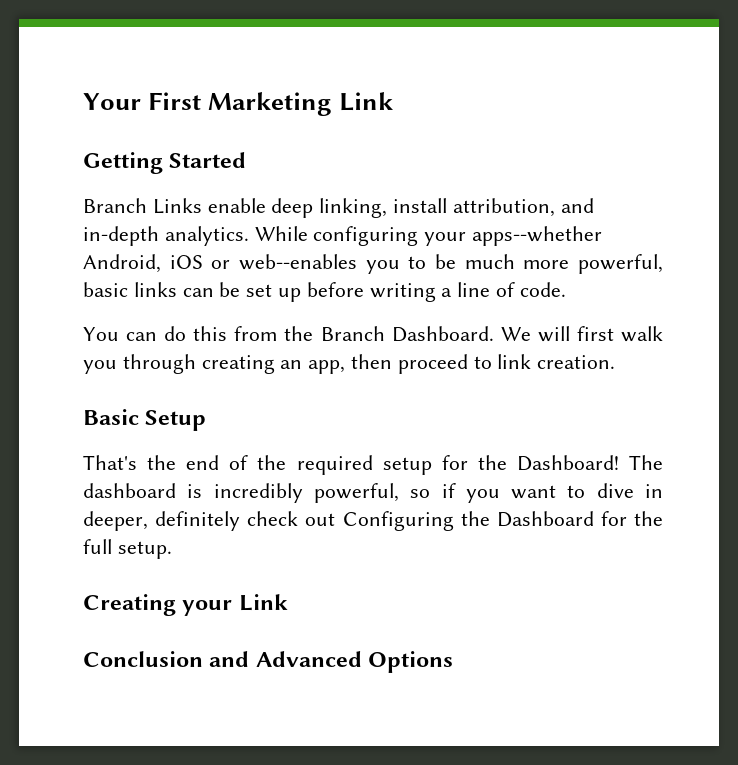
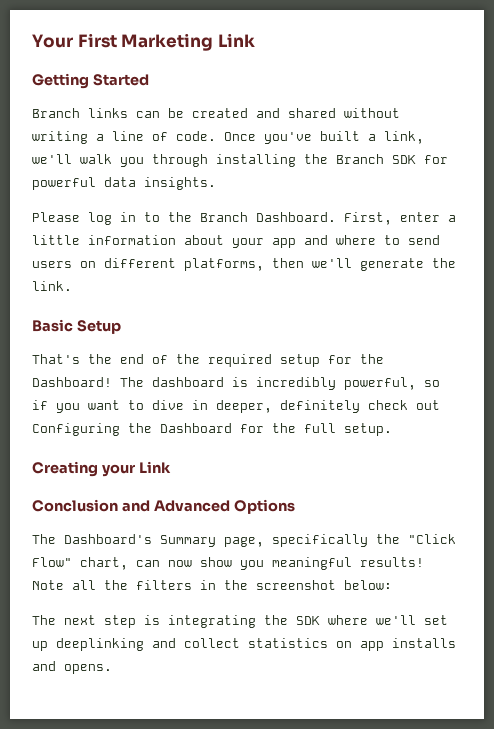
[152,198,594,218] [83,226,603,246] [83,254,664,274] [83,282,364,302] Links enable deep linking, install attribution, and in-depth analytics. While configuring your apps--whether Android, iOS or web--enables you to be much more powerful, basic links can be set up before -> [88,108,400,118] links can be created and shared without
[83,326,663,342] [83,354,616,374] // You can do this from the Branch Dashboard. We will first walk you through creating an app, then proceed to link creation. -> [224,131,424,144] [32,154,448,167] [32,177,216,190] [32,212,456,225] [32,235,440,248] [32,258,456,271] [32,281,72,291] Once you've built a link, we'll walk you through installing the Branch SDK for powerful data insights. // Please log in to the Branch Dashboard. First, enter a little information about your app and where to send users on different platforms, then we'll generate the link.
(454, 662) none -> [32,534,456,547] [32,557,424,570] [32,580,392,590] [32,615,448,628] [32,638,456,651] [32,661,112,674] // The Dashboard's Summary page, specifically the "Click Flow" chart, can now show you meaningful results! Note all the filters in the screenshot below: // The next step is integrating the SDK where we'll set up deeplinking and collect statistics on app installs and opens.

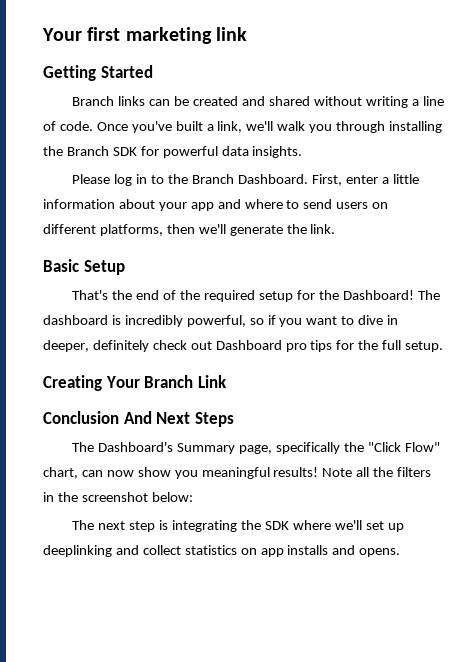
[32,33,255,51] Your First Marketing Link -> [42,27,247,44] Your first marketing link
[32,423,232,436] Configuring the Dashboard -> [215,340,333,352] Dashboard pro tips
[101,464,135,477] your -> [105,375,194,388] Your Branch
[121,499,295,514] and Advanced Options -> [123,411,234,427] And Next Steps

